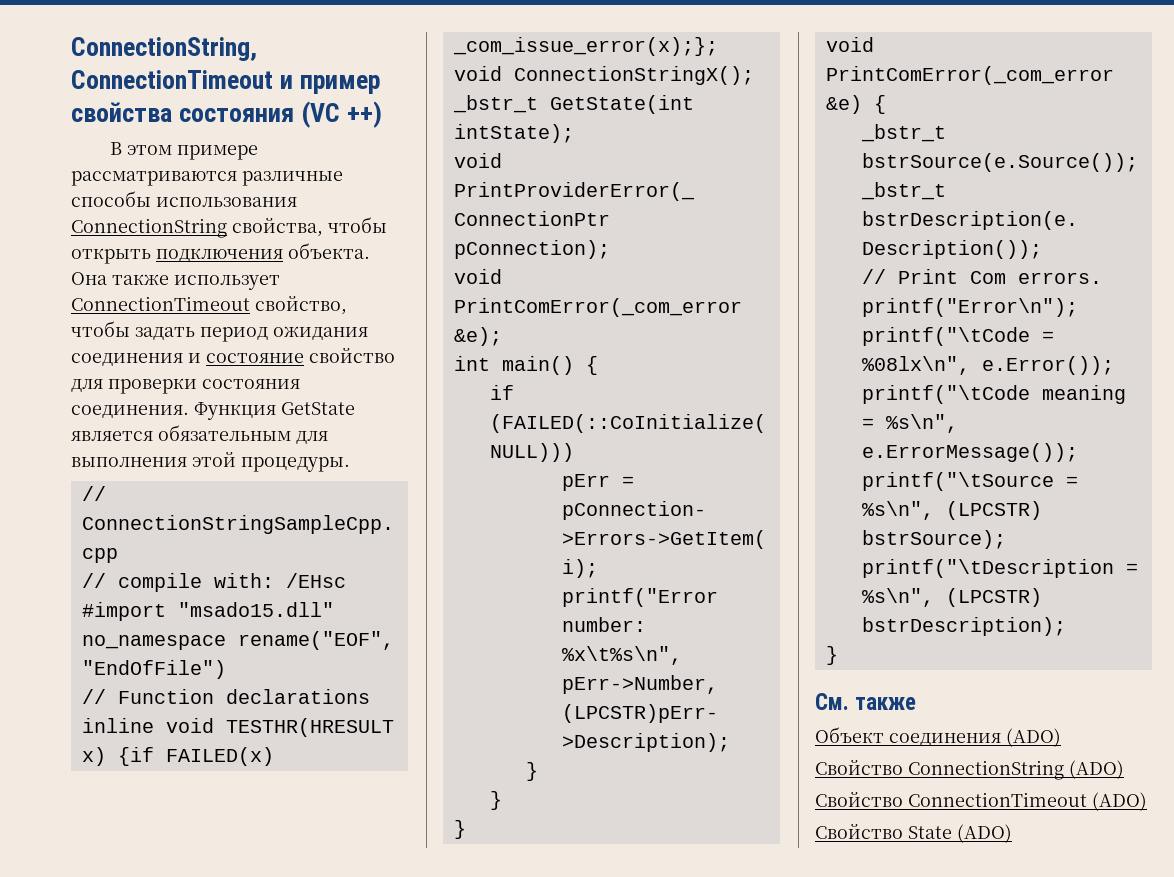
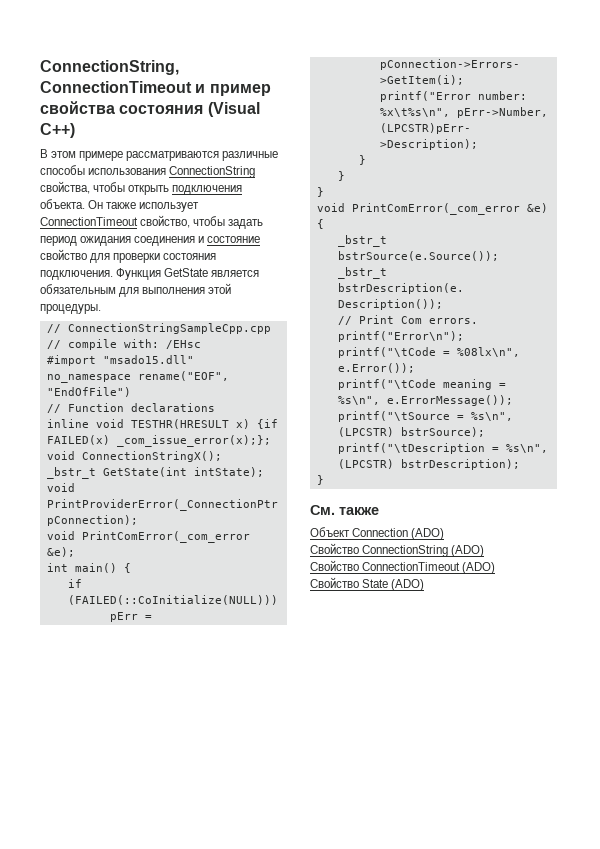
[301,101,383,128] (VC ++) -> [207,102,260,117] [40,123,75,138] (Visual C++)
[71,272,107,285] Она -> [88,200,104,209] Он
[71,405,189,418] соединения. -> [40,270,113,280] подключения.
[889,733,1001,746] соединения -> [352,528,409,537] Connection

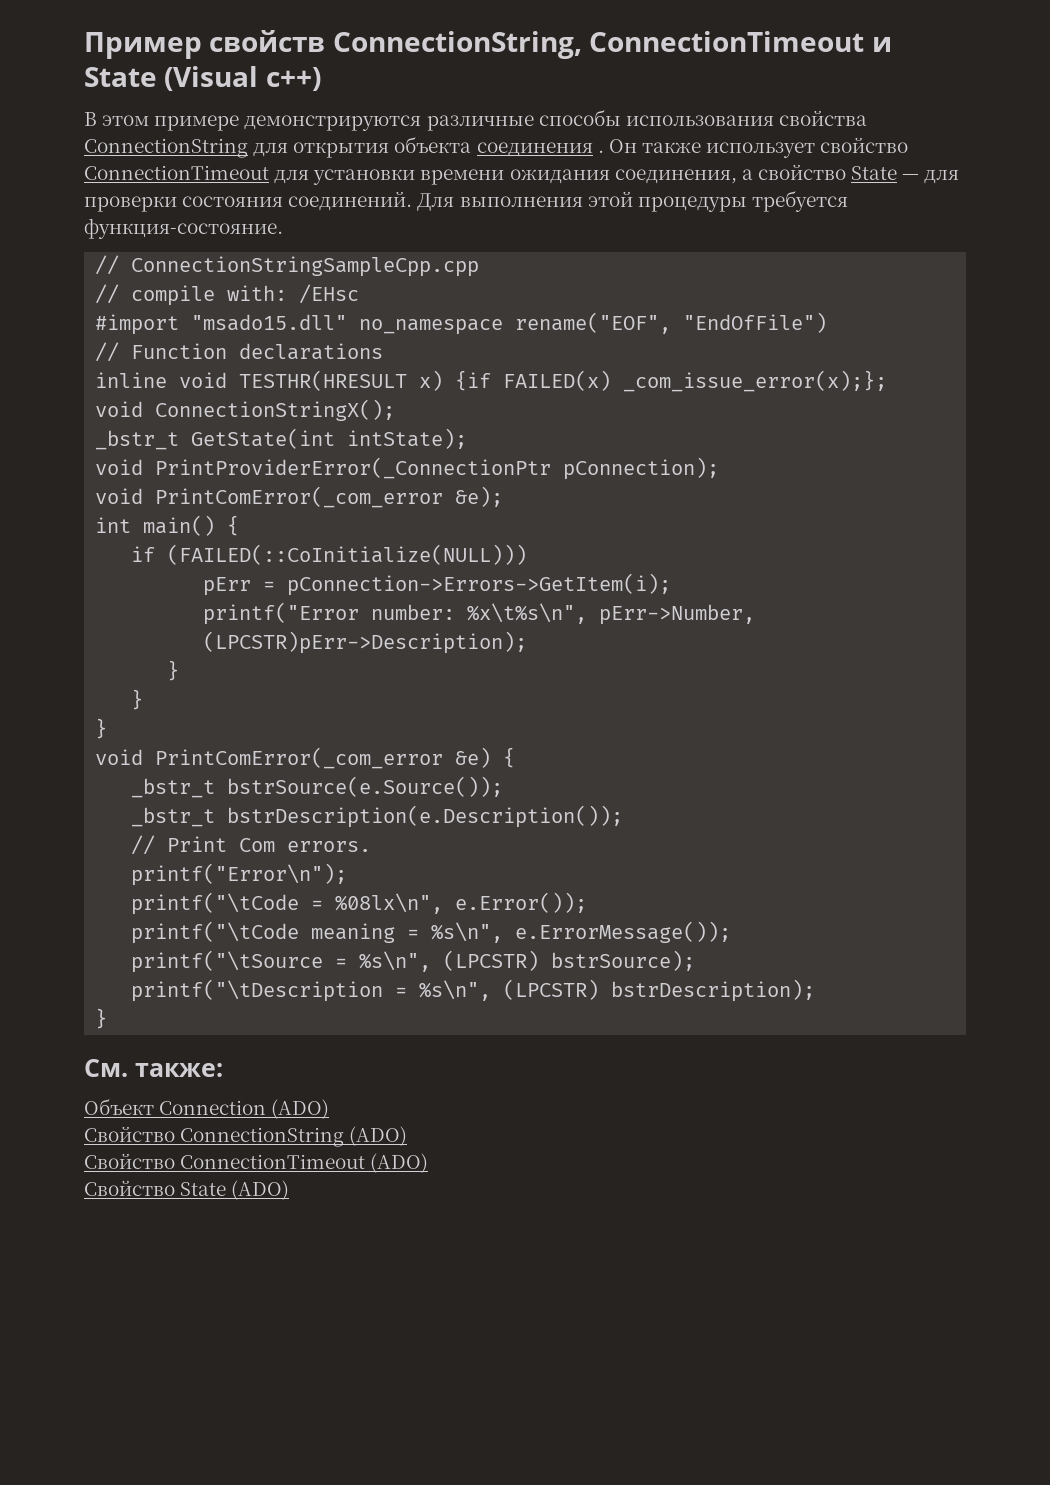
(40, 67) none -> [84,30,326,59] Пример свойств
[209,84,271,96] [40,101,260,117] [40,123,75,138] пример свойства состояния (Visual C++) -> [84,66,321,91] State (Visual c++)
[126,151,220,161] рассматриваются -> [244,115,422,131] демонстрируются
[169,166,256,178] [40,181,243,195] [40,199,200,212] [40,215,264,229] [40,236,261,246] [40,249,217,263] [40,268,260,280] [40,283,232,297] [40,304,101,314] ConnectionString свойства, чтобы открыть подключения объекта. Он также использует ConnectionTimeout свойство, чтобы задать период ожидания соединения и состояние свойство для проверки состояния подключения. Функция GetState является обязательным для выполнения этой процедуры. -> [778,110,867,126] [84,136,909,158] [84,164,960,185] [84,190,848,212] [84,218,283,239] свойства ConnectionString для открытия объекта соединения . Он также использует свойство ConnectionTimeout для установки времени ожидания соединения, а свойство State — для проверки состояния соединений. Для выполнения этой процедуры требуется функция-состояние.
[339,507,379,515] также -> [135,1063,223,1077] также:

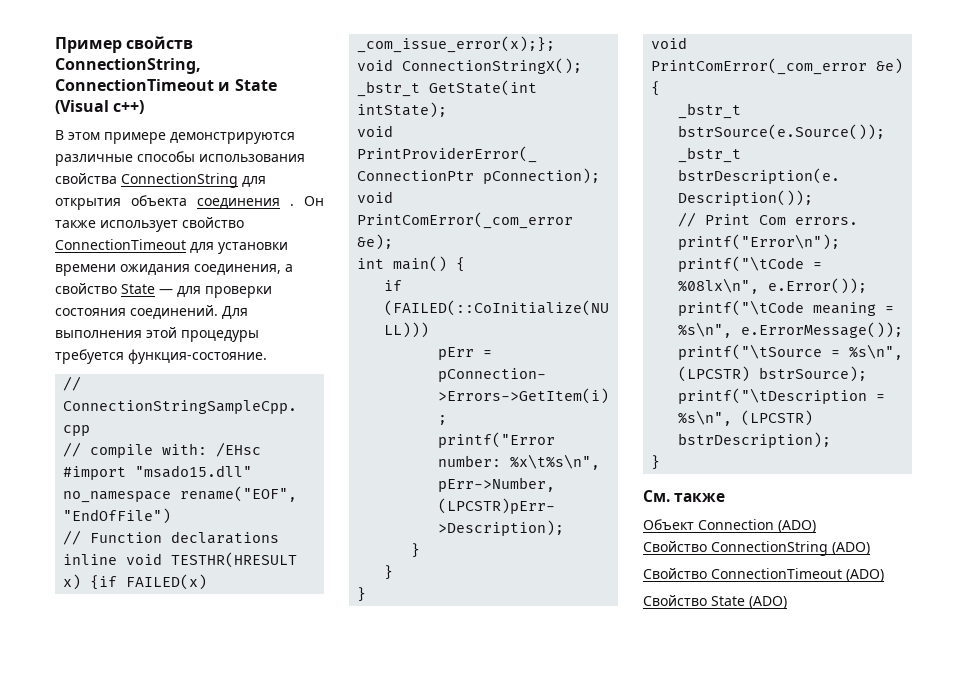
[135,1063,223,1077] также: -> [674,493,726,502] также

